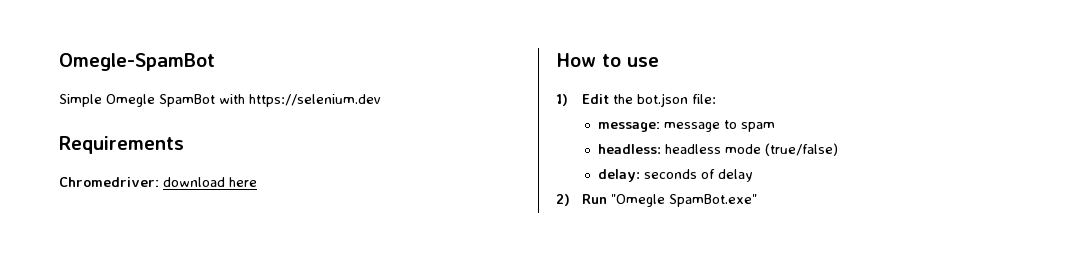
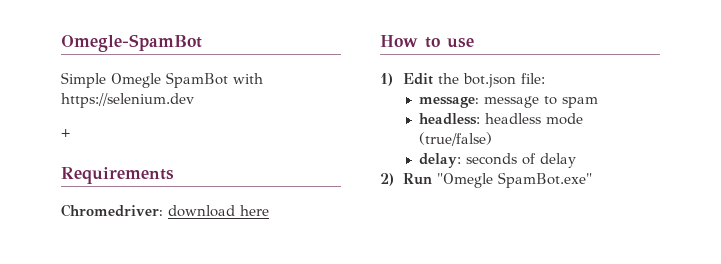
(381, 100) none -> [61,129,70,137] // +

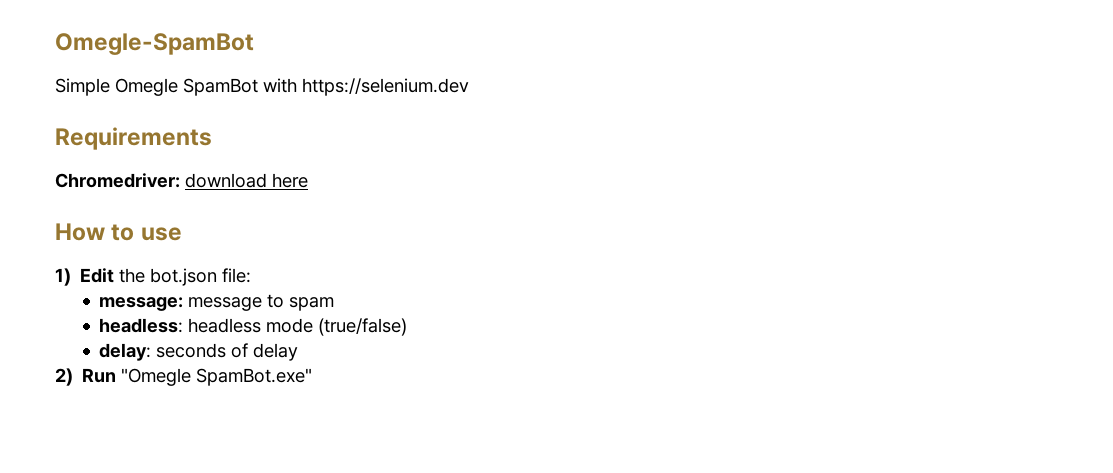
[61,129,70,137] // + -> (469, 87) none

